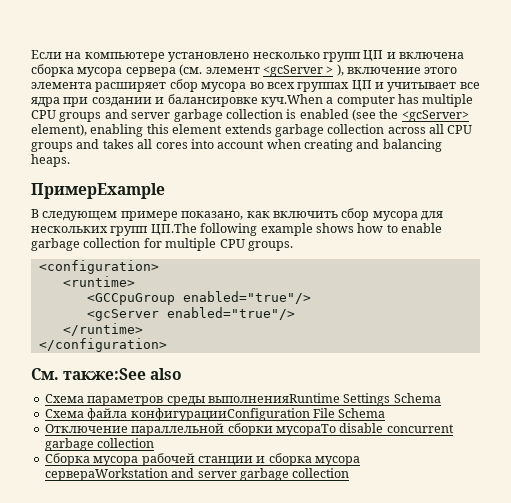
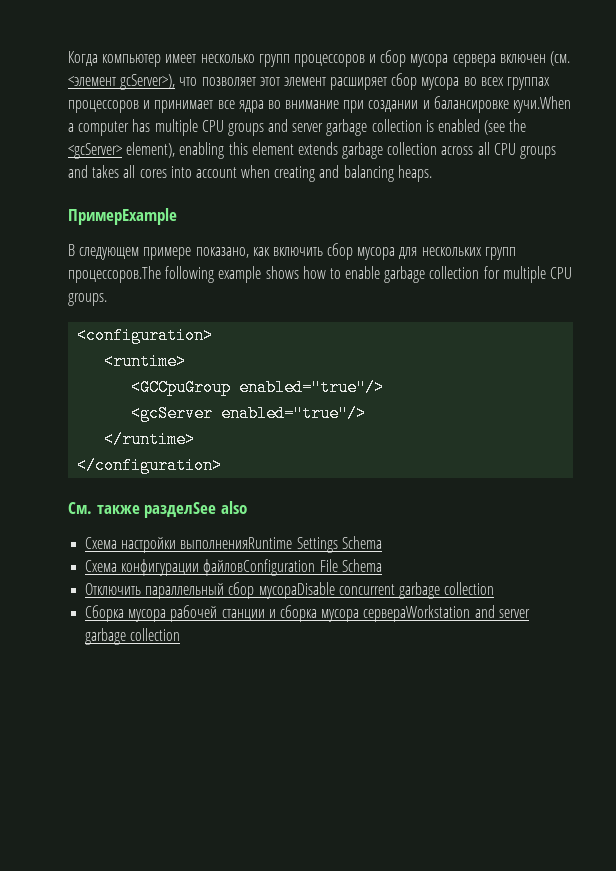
[31,50,464,62] [31,64,458,77] [31,82,92,89] Если на компьютере установлено несколько групп ЦП и включена сборка мусора сервера (см. элемент <gcServer > ), включение этого элемента -> [68,50,571,67] [68,74,326,90] Когда компьютер имеет несколько групп процессоров и сбор мусора сервера включен (см. <элемент gcServer>), что позволяет этот элемент
[351,80,480,92] [31,97,60,107] ЦП и учитывает все ядра -> [68,100,340,113] процессоров и принимает все ядра во внимание
[260,94,323,107] куч.When -> [513,96,572,113] кучи.When
[150,223,197,236] ЦП.The -> [68,266,161,283] процессоров.The
[63,368,147,380] также:See -> [96,502,217,518] также разделSee
[87,396,205,406] параметров среды -> [121,537,177,553] настройки
[87,408,310,421] файла конфигурацииConfiguration -> [121,559,316,576] конфигурации файловConfiguration
[44,423,384,436] Отключение параллельной сборки мусораTo disable -> [85,582,335,599] Отключить параллельный сбор мусораDisable

